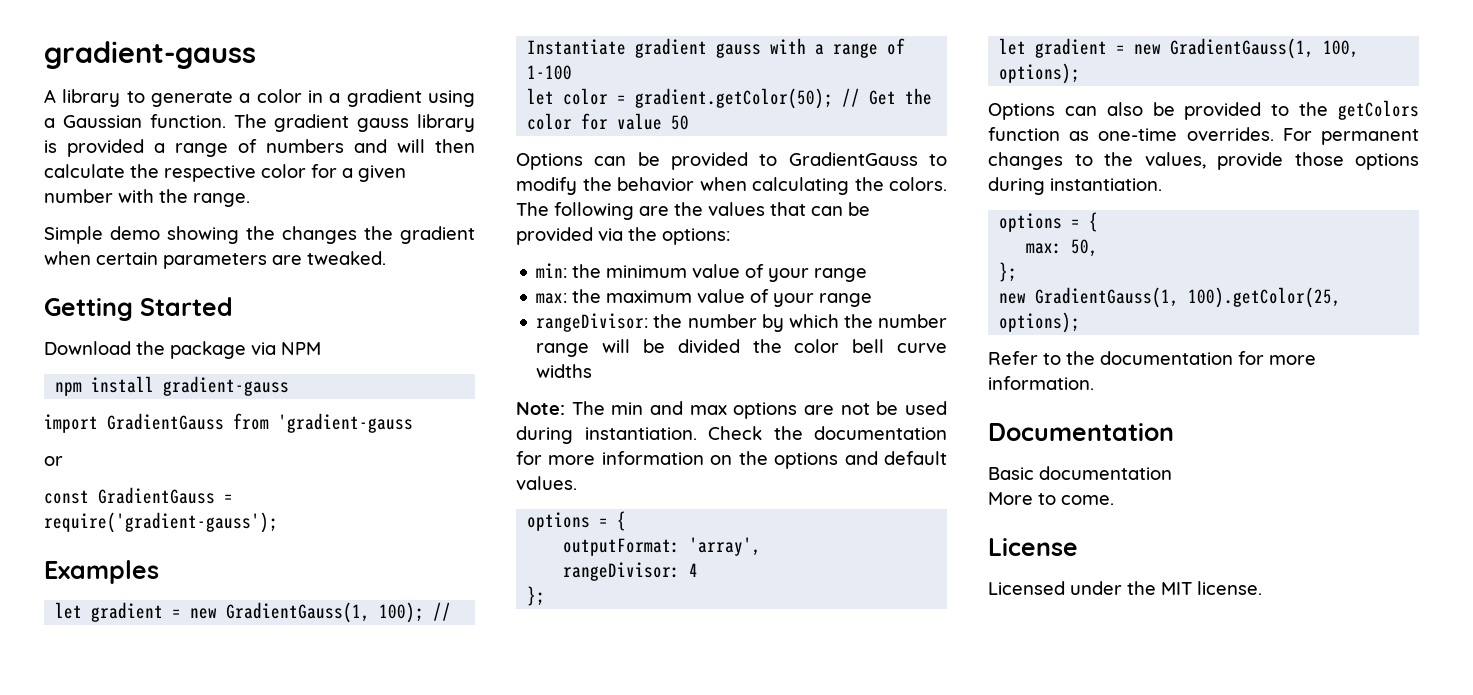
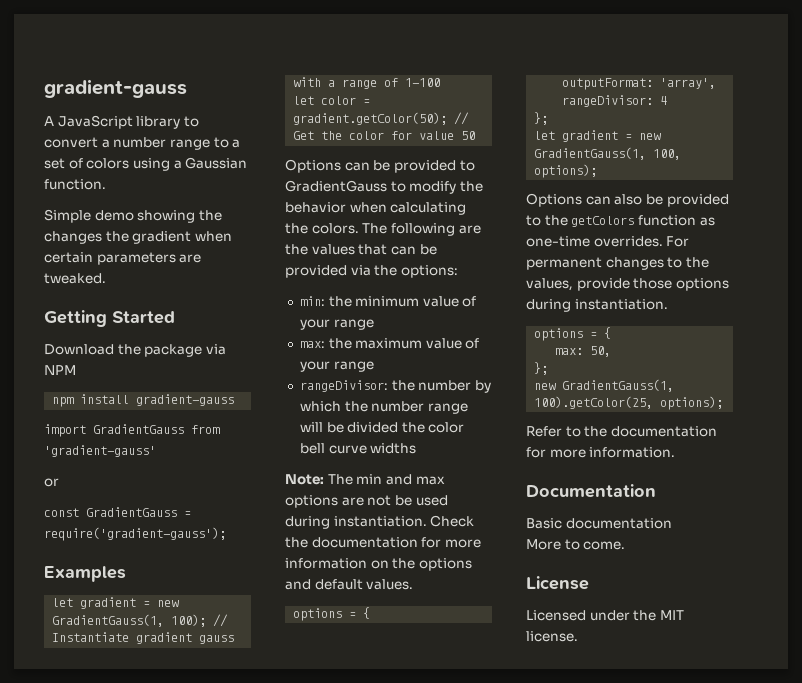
(56, 96) none -> [57,115,133,129] JavaScript
[151,89,475,107] [44,114,475,132] [44,139,475,157] [44,164,406,182] [44,189,250,207] generate a color in a gradient using a Gaussian function. The gradient gauss library is provided a range of numbers and will then calculate the respective color for a given number with the range. -> [44,137,241,150] [44,157,248,171] [44,179,106,190] convert a number range to a set of colors using a Gaussian function.
[278,413,413,433] 'gradient-gauss -> [44,445,156,457] 'gradient-gauss'

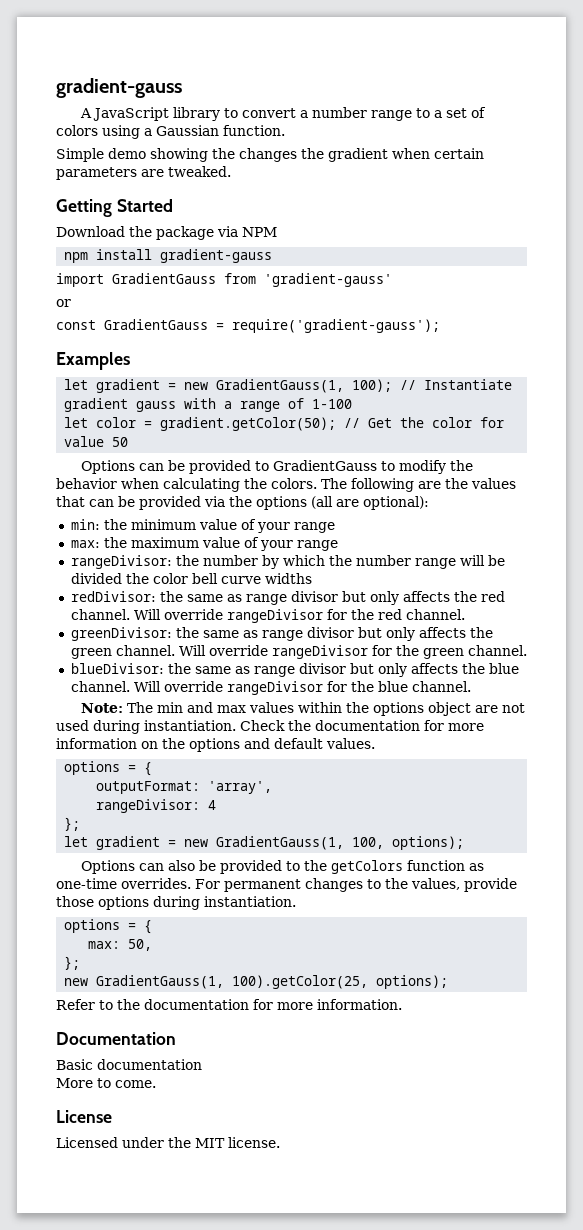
[400,265,458,278] options: -> [256,496,429,510] options (all are optional):
(417, 448) none -> [70,591,505,605] [70,609,465,623] [70,627,493,641] [70,645,527,659] [70,663,519,677] [70,681,471,695] // redDivisor: the same as range divisor but only affects the red channel. Will override rangeDivisor for the red channel. // greenDivisor: the same as range divisor but only affects the green channel. Will override rangeDivisor for the green channel. // blueDivisor: the same as range divisor but only affects the blue channel. Will override rangeDivisor for the blue channel.
[285,495,338,508] options -> [249,702,472,716] values within the options object
[394,495,412,506] be -> (526, 708) none

